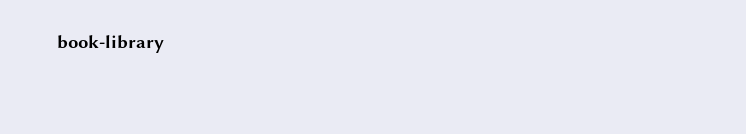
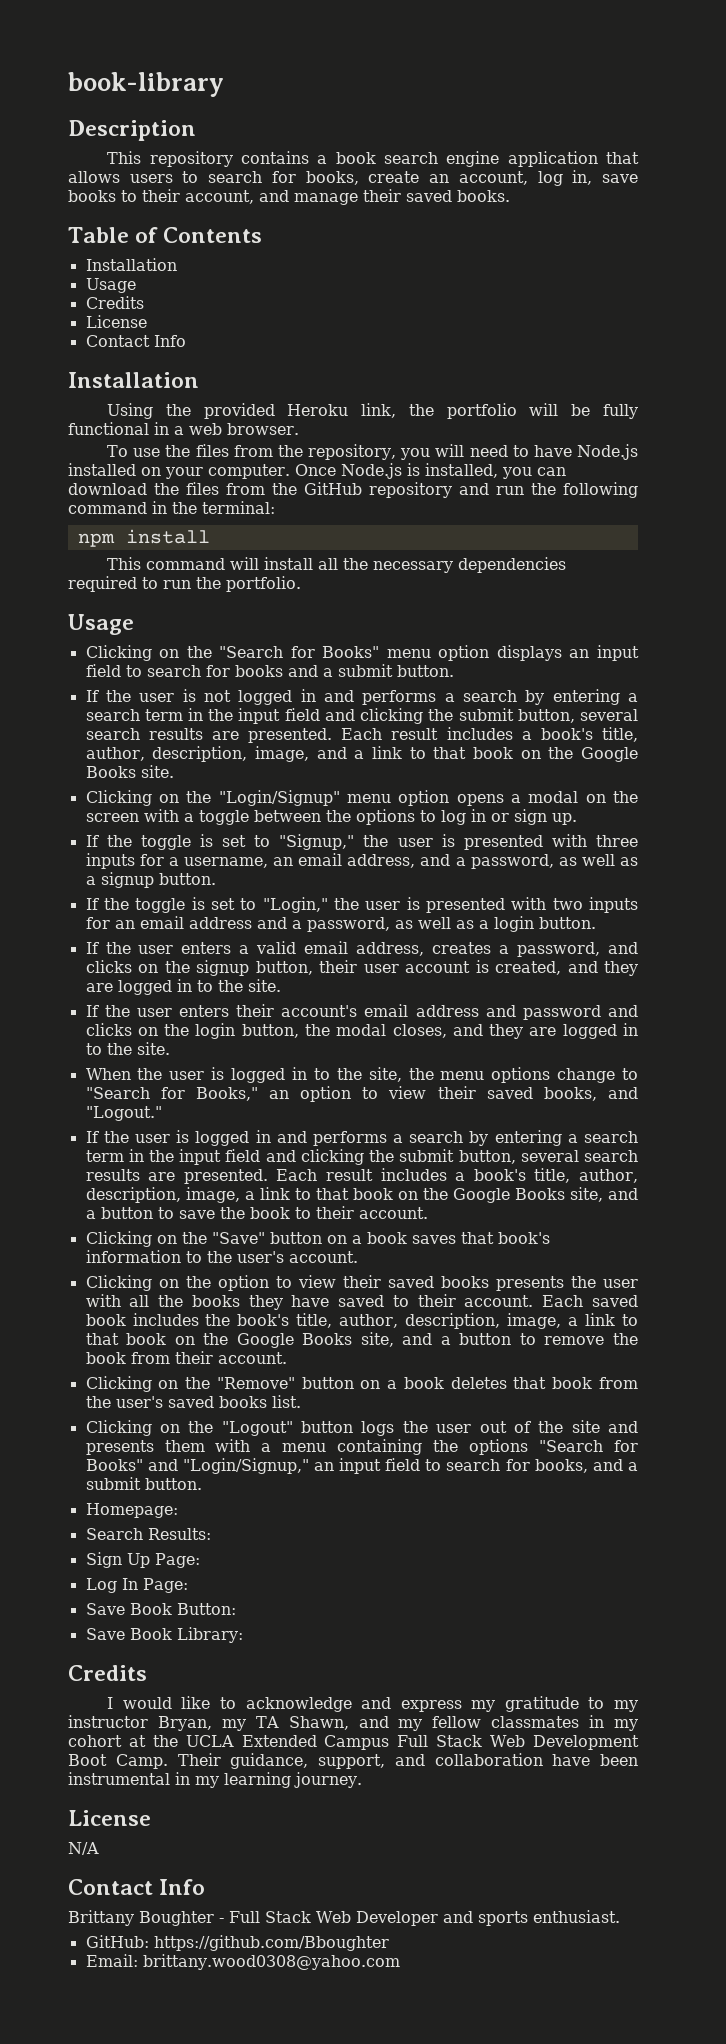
(164, 44) none -> [68,120,196,141] [107,151,640,167] [68,170,639,186] [68,189,510,205] [68,227,263,243] [85,258,177,271] [85,278,136,293] [85,296,144,309] [85,315,147,328] [85,335,186,347] [68,372,199,388] [107,403,639,419] [68,422,299,435] [107,444,638,460] [68,463,566,479] [68,482,638,498] [68,501,275,514] [77,529,210,547] [107,557,567,573] [68,576,301,592] [68,614,134,635] [85,645,639,661] [85,664,454,677] [85,689,639,705] [85,708,638,724] [85,727,638,743] [85,746,638,762] [85,765,174,778] [85,790,638,806] [85,809,577,825] [85,834,639,850] [85,853,638,869] [85,872,216,888] [85,897,639,913] [85,916,596,932] [85,941,638,957] [85,960,638,976] [85,979,281,995] [85,1004,638,1020] [85,1023,638,1039] [85,1042,170,1055] [85,1067,638,1083] [85,1086,638,1102] [85,1106,162,1121] [85,1130,638,1146] [85,1149,638,1165] [85,1168,639,1184] [85,1187,638,1203] [85,1206,428,1219] [85,1231,550,1247] [85,1250,358,1263] [85,1275,638,1291] [85,1294,638,1310] [85,1313,638,1329] [85,1332,638,1348] [85,1351,287,1364] [85,1376,638,1392] [85,1395,301,1408] [85,1420,639,1436] [85,1439,638,1455] [85,1458,638,1474] [85,1477,202,1490] [85,1503,178,1518] [85,1528,211,1540] [85,1552,200,1568] [85,1578,188,1593] [85,1603,236,1615] [85,1627,243,1643] [68,1665,147,1681] [107,1696,638,1712] [68,1715,638,1731] [68,1735,639,1750] [68,1753,638,1769] [68,1772,362,1788] [68,1810,151,1826] [68,1842,99,1855] [68,1879,206,1895] [68,1910,620,1926] [85,1935,389,1951] [85,1954,400,1970] // Description // This repository contains a book search engine application that allows users to search for books, create an account, log in, save books to their account, and manage their saved books. // Table of Contents // Installation // Usage // Credits // License // Contact Info // Installation // Using the provided Heroku link, the portfolio will be fully functional in a web browser. // To use the files from the repository, you will need to have Node.js installed on your computer. Once Node.js is installed, you can download the files from the GitHub repository and run the following command in the terminal: // npm install // This command will install all the necessary dependencies required to run the portfolio. // Usage // Clicking on the "Search for Books" menu option displays an input field to search for books and a submit button. // If the user is not logged in and performs a search by entering a search term in the input field and clicking the submit button, several search results are presented. Each result includes a book's title, author, description, image, and a link to that book on the Google Books site. // Clicking on the "Login/Signup" menu option opens a modal on the screen with a toggle between the options to log in or sign up. // If the toggle is set to "Signup," the user is presented with three inputs for a username, an email address, and a password, as well as a signup button. // If the toggle is set to "Login," the user is presented with two inputs for an email address and a password, as well as a login button. // If the user enters a valid email address, creates a password, and clicks on the signup button, their user account is created, and they are logged in to the site. // If the user enters their account's email address and password and clicks on the login button, the modal closes, and they are logged in to the site. // When the user is logged in to the site, the menu options change to "Search for Books," an option to view their saved books, and "Logout." // If the user is logged in and performs a search by entering a search term in the input field and clicking the submit button, several search results are presented. Each result includes a book's title, author, description, image, a link to that book on the Google Books site, and a button to save the book to their account. // Clicking on the "Save" button on a book saves that book's information to the user's account. // Clicking on the option to view their saved books presents the user with all the books they have saved to their account. Each saved book includes the book's title, author, description, image, a link to that book on the Google Books site, and a button to remove the book from their account. // Clicking on the "Remove" button on a book deletes that book from the user's saved books list. // Clicking on the "Logout" button logs the user out of the site and presents them with a menu containing the options "Search for Books" and "Login/Signup," an input field to search for books, and a submit button. // Homepage: // Search Results: // Sign Up Page: // Log In Page: // Save Book Button: // Save Book Library: // Credits // I would like to acknowledge and express my gratitude to my instructor Bryan, my TA Shawn, and my fellow classmates in my cohort at the UCLA Extended Campus Full Stack Web Development Boot Camp. Their guidance, support, and collaboration have been instrumental in my learning journey. // License // N/A // Contact Info // Brittany Boughter - Full Stack Web Developer and sports enthusiast. // GitHub: https://github.com/Bboughter // Email: brittany.wood0308@yahoo.com

